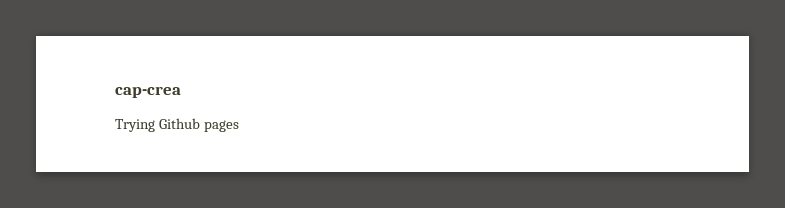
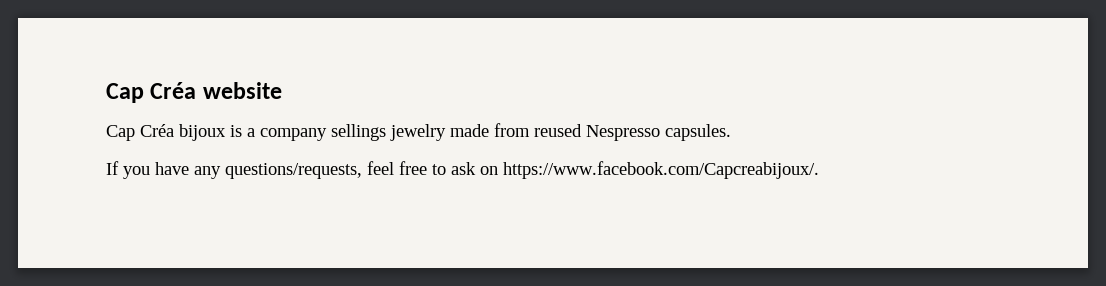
[115,86,181,98] [115,118,239,132] cap-crea // Trying Github pages -> [106,82,282,103] [106,123,731,141] [106,161,819,179] Cap Créa website // Cap Créa bijoux is a company sellings jewelry made from reused Nespresso capsules. // If you have any questions/requests, feel free to ask on https://www.facebook.com/Capcreabijoux/.

